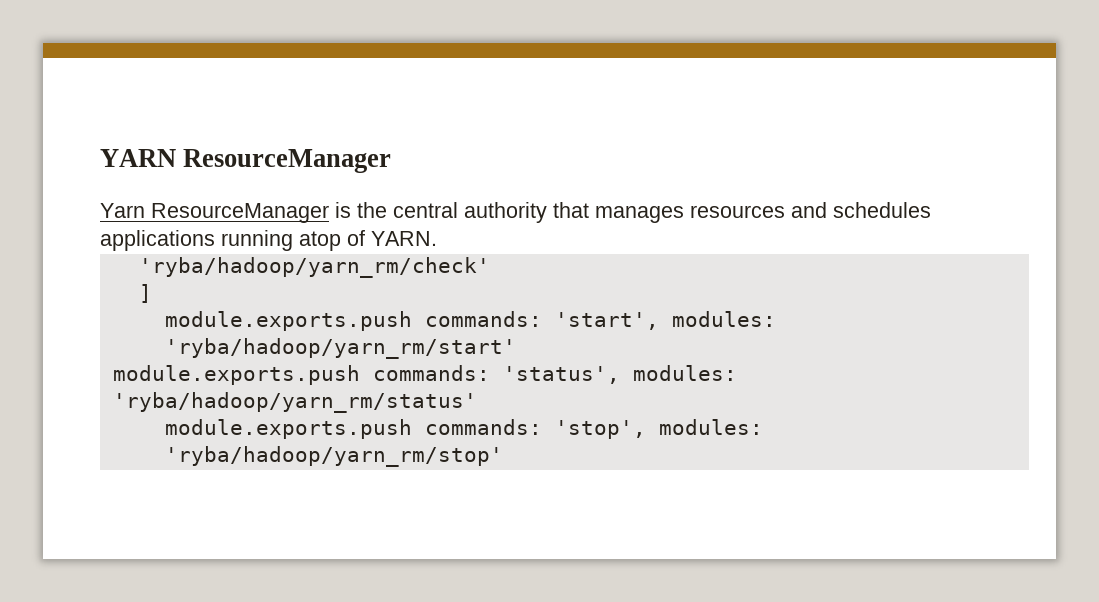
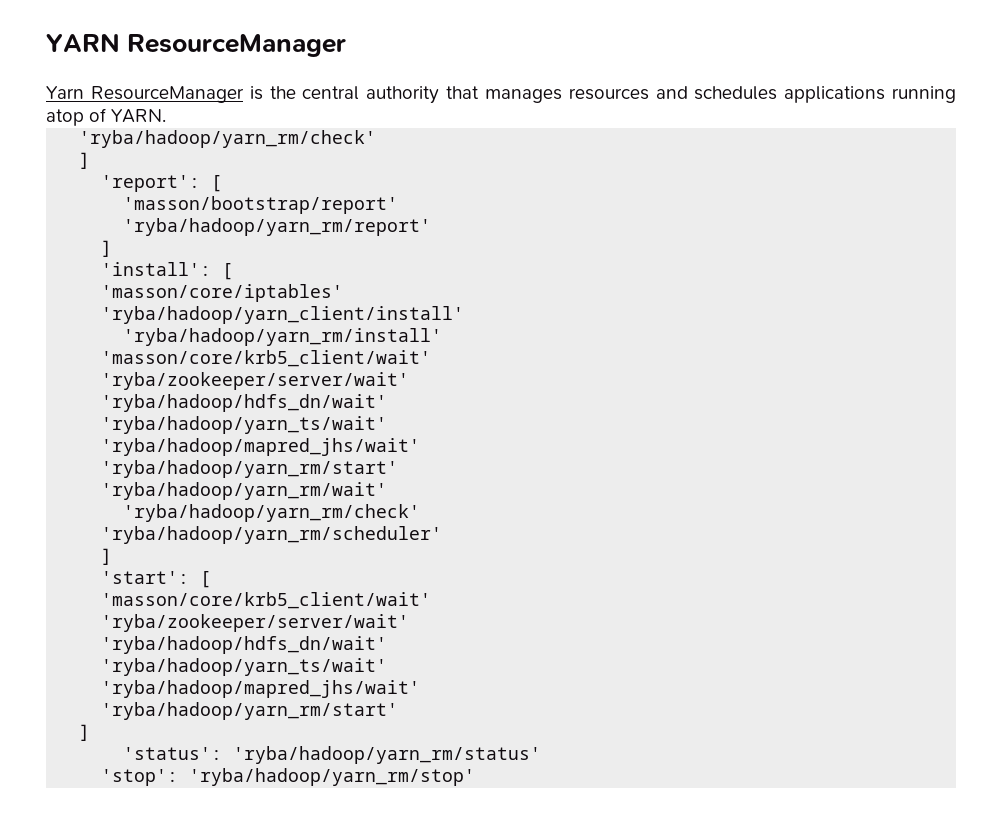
[164,311,776,331] [164,338,516,359] [112,365,737,385] [112,392,477,413] [164,419,763,439] module.exports.push commands: 'start', modules: 'ryba/hadoop/yarn_rm/start' // module.exports.push commands: 'status', modules: 'ryba/hadoop/yarn_rm/status' // module.exports.push commands: 'stop', modules: -> [101,175,223,192] [123,196,399,214] [123,218,432,236] [101,240,113,257] [101,262,234,280] [101,284,344,302] [101,306,465,324] [123,328,443,346] [101,350,432,367] [101,372,410,390] [101,394,388,412] [101,416,388,434] [101,438,421,456] [101,460,399,478] [101,482,388,500] [123,504,421,522] [101,526,443,544] [101,548,113,565] [101,571,212,588] [101,592,432,609] [101,614,410,632] [101,636,388,654] [101,658,388,676] [101,680,421,698] [101,702,399,720] [79,724,91,741] [123,746,542,764] [101,769,179,786] 'report': [ // 'masson/bootstrap/report' // 'ryba/hadoop/yarn_rm/report' // ] // 'install': [ // 'masson/core/iptables' // 'ryba/hadoop/yarn_client/install' // 'ryba/hadoop/yarn_rm/install' // 'masson/core/krb5_client/wait' // 'ryba/zookeeper/server/wait' // 'ryba/hadoop/hdfs_dn/wait' // 'ryba/hadoop/yarn_ts/wait' // 'ryba/hadoop/mapred_jhs/wait' // 'ryba/hadoop/yarn_rm/start' // 'ryba/hadoop/yarn_rm/wait' // 'ryba/hadoop/yarn_rm/check' // 'ryba/hadoop/yarn_rm/scheduler' // ] // 'start': [ // 'masson/core/krb5_client/wait' // 'ryba/zookeeper/server/wait' // 'ryba/hadoop/hdfs_dn/wait' // 'ryba/hadoop/yarn_ts/wait' // 'ryba/hadoop/mapred_jhs/wait' // 'ryba/hadoop/yarn_rm/start' // ] // 'status': 'ryba/hadoop/yarn_rm/status' // 'stop':

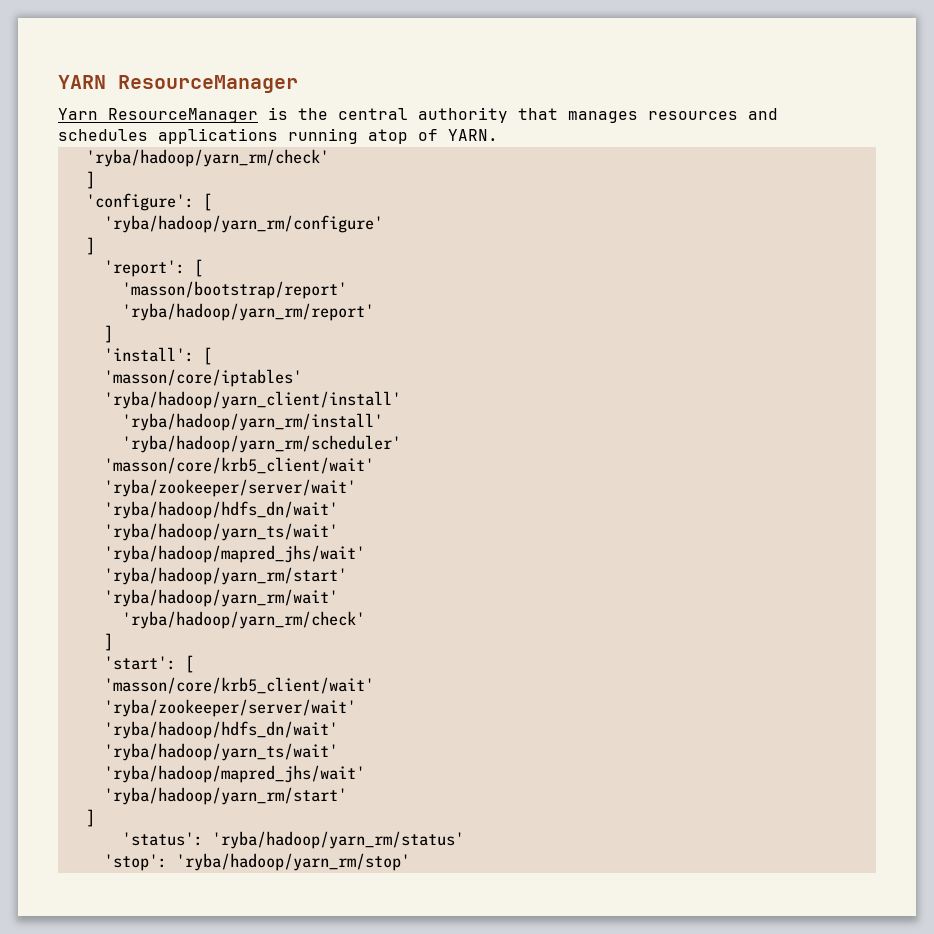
(91, 160) none -> [85,193,212,211] [103,215,383,233] [85,237,95,255] // 'configure': [ // 'ryba/hadoop/yarn_rm/configure' // ]
(443, 337) none -> [121,435,401,453] // 'ryba/hadoop/yarn_rm/scheduler'
[101,526,443,544] // 'ryba/hadoop/yarn_rm/scheduler' -> (365, 620) none

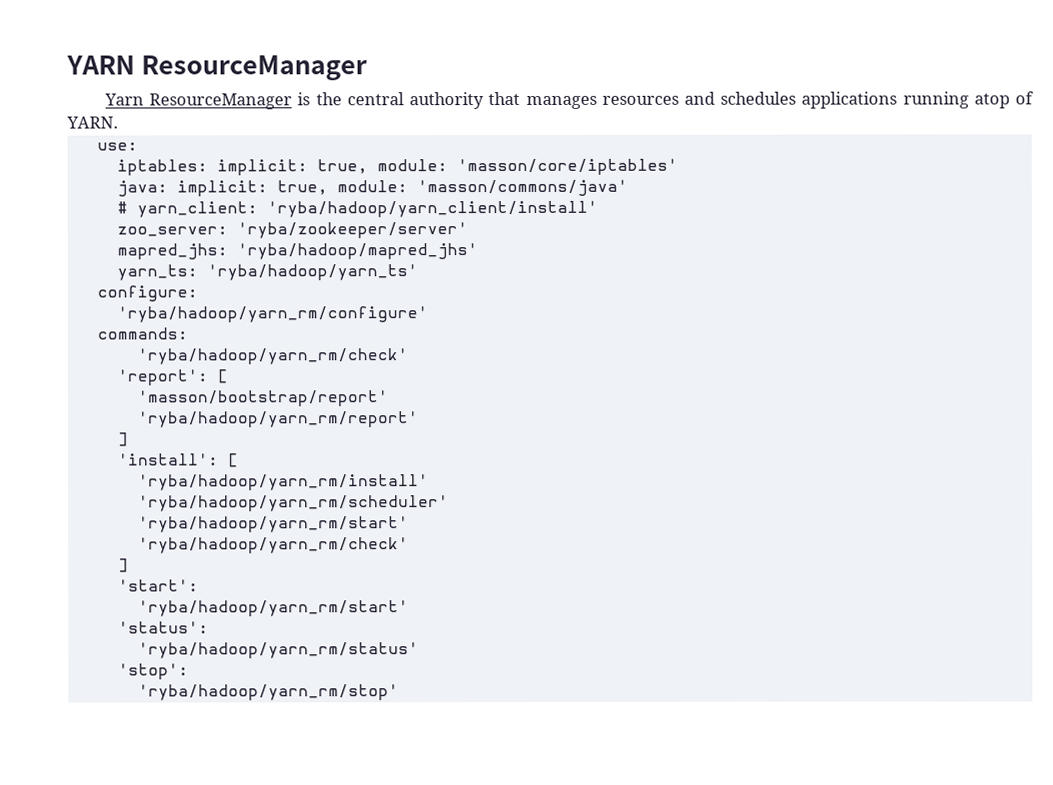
[85,149,329,167] [85,171,95,189] [85,193,212,211] 'ryba/hadoop/yarn_rm/check' // ] // 'configure': [ -> [96,142,138,151] [116,158,678,176] [116,179,628,197] [116,200,598,218] [116,222,468,239] [116,243,478,260] [116,264,418,281] [96,285,198,302] use: // iptables: implicit: true, module: 'masson/core/iptables' // java: implicit: true, module: 'masson/commons/java' // # yarn_client: 'ryba/hadoop/yarn_client/install' // zoo_server: 'ryba/zookeeper/server' // mapred_jhs: 'ryba/hadoop/mapred_jhs' // yarn_ts: 'ryba/hadoop/yarn_ts' // configure:
[85,237,95,255] ] -> [96,327,188,340] [136,348,408,365] commands: // 'ryba/hadoop/yarn_rm/check'
[103,369,302,387] [103,391,401,409] // 'masson/core/iptables' // 'ryba/hadoop/yarn_client/install' -> (239, 460) none
[103,457,374,474] [103,479,356,497] [103,501,338,519] [103,523,338,541] [103,545,365,563] [103,567,347,585] [103,589,338,607] // 'masson/core/krb5_client/wait' // 'ryba/zookeeper/server/wait' // 'ryba/hadoop/hdfs_dn/wait' // 'ryba/hadoop/yarn_ts/wait' // 'ryba/hadoop/mapred_jhs/wait' // 'ryba/hadoop/yarn_rm/start' // 'ryba/hadoop/yarn_rm/wait' -> [137,516,409,533] // 'ryba/hadoop/yarn_rm/start'
[184,655,194,673] [103,677,374,694] [103,699,356,717] [103,721,338,739] [103,743,338,761] [103,765,365,783] [103,787,347,805] [85,809,95,827] [121,832,203,846] [ // 'masson/core/krb5_client/wait' // 'ryba/zookeeper/server/wait' // 'ryba/hadoop/hdfs_dn/wait' // 'ryba/hadoop/yarn_ts/wait' // 'ryba/hadoop/mapred_jhs/wait' // 'ryba/hadoop/yarn_rm/start' // ] // 'status': -> [137,600,409,617] [117,621,209,634] // 'ryba/hadoop/yarn_rm/start' // 'status': //
(167, 862) none -> (189, 671) //

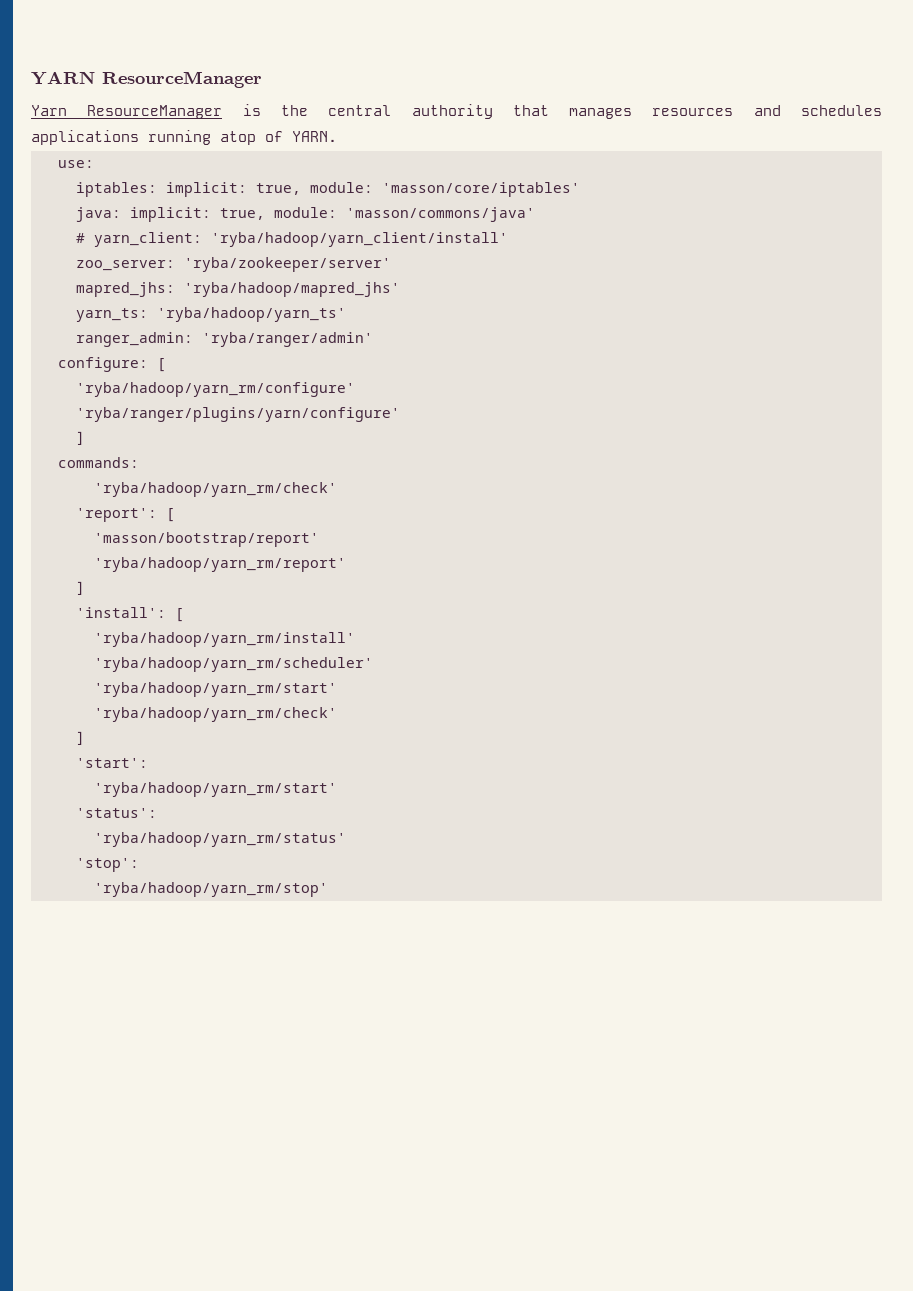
(418, 272) none -> [76,332,373,347] // ranger_admin: 'ryba/ranger/admin'
(198, 293) none -> [157,358,166,372] [
(428, 314) none -> [76,407,400,422] [76,431,85,445] // 'ryba/ranger/plugins/yarn/configure' // ]

